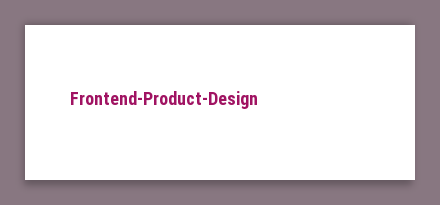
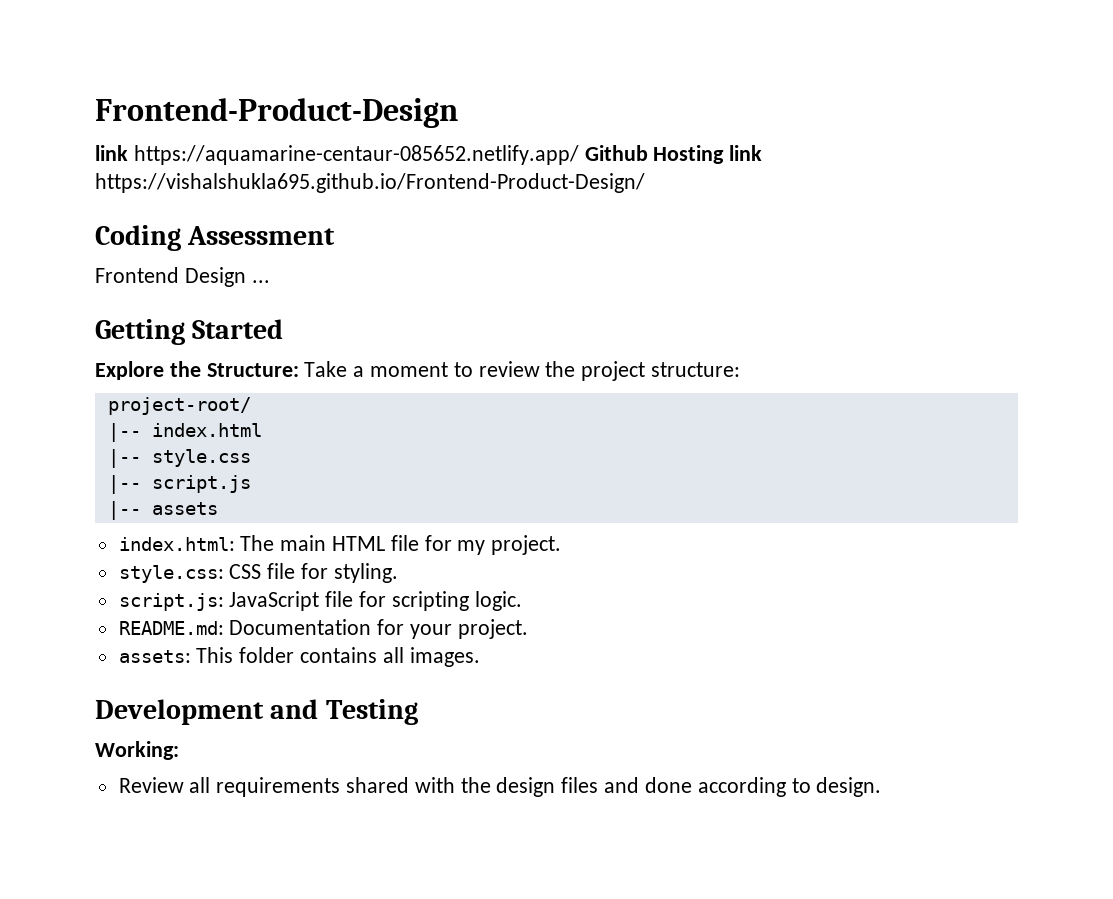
(258, 100) none -> [95,145,763,165] [95,173,645,193] [95,225,336,251] [95,267,270,287] [95,319,284,345] [95,361,741,381] [107,397,251,415] [107,423,262,442] [107,449,251,468] [107,475,251,494] [107,501,218,520] [118,535,562,555] [118,563,398,583] [118,591,522,611] [118,619,528,639] [118,647,480,667] [95,699,418,725] [95,741,179,760] [118,777,882,797] // link https://aquamarine-centaur-085652.netlify.app/ Github Hosting link https://vishalshukla695.github.io/Frontend-Product-Design/ // Coding Assessment // Frontend Design ... // Getting Started // Explore the Structure: Take a moment to review the project structure: // project-root/ // |-- index.html // |-- style.css // |-- script.js // |-- assets // index.html: The main HTML file for my project. // style.css: CSS file for styling. // script.js: JavaScript file for scripting logic. // README.md: Documentation for your project. // assets: This folder contains all images. // Development and Testing // Working: // Review all requirements shared with the design files and done according to design.

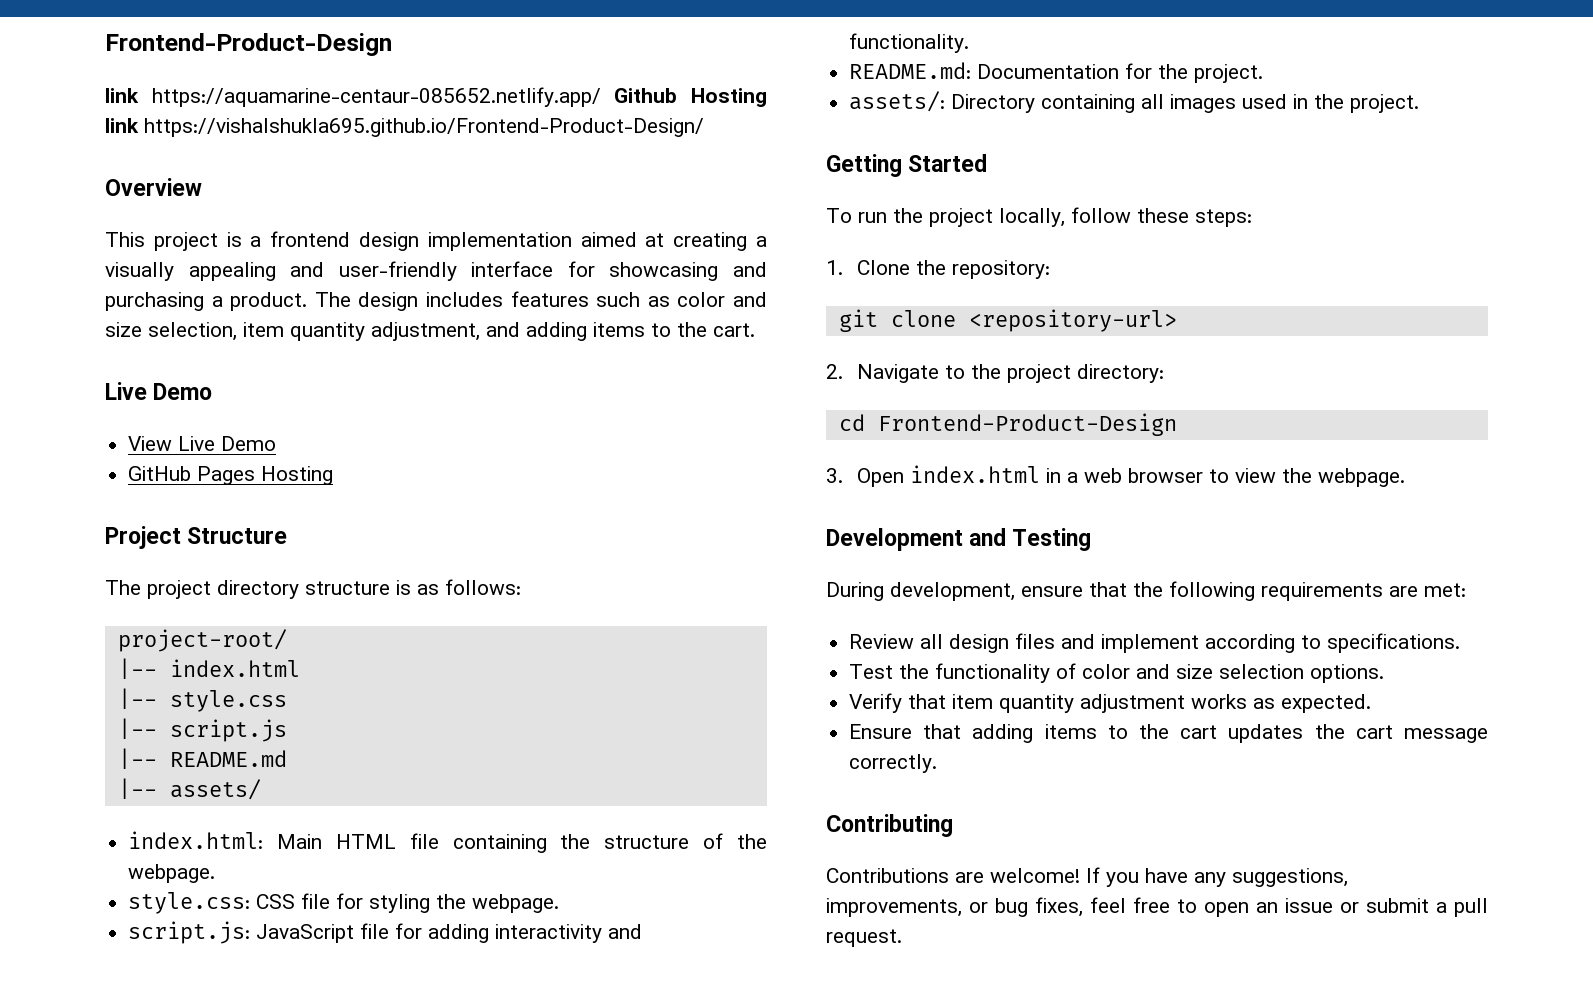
[95,225,336,251] [95,267,270,287] [95,319,284,345] [95,361,741,381] Coding Assessment // Frontend Design ... // Getting Started // Explore the Structure: Take a moment to review the project structure: -> [105,178,202,196] [105,231,767,251] [105,261,767,281] [105,291,768,311] [105,322,755,341] [105,382,213,400] [128,436,277,451] [128,466,334,485] [105,526,288,549] [105,579,521,599] Overview // This project is a frontend design implementation aimed at creating a visually appealing and user-friendly interface for showcasing and purchasing a product. The design includes features such as color and size selection, item quantity adjustment, and adding items to the cart. // Live Demo // View Live Demo // GitHub Pages Hosting // Project Structure // The project directory structure is as follows:
[151,502,218,515] [118,535,562,555] assets // index.html: The main HTML file for my project. -> [169,750,287,767] [117,778,261,800] [128,831,767,853] [128,864,216,883] README.md // |-- assets/ // index.html: Main HTML file containing the structure of the webpage.
[333,563,398,583] styling. -> [369,894,560,913] styling the webpage.
[391,591,522,611] scripting logic. -> [428,924,643,943] [849,33,970,53] adding interactivity and functionality.
[410,619,528,639] [118,647,480,667] [95,699,418,725] [95,741,179,760] [118,777,491,797] your project. // assets: This folder contains all images. // Development and Testing // Working: // Review all requirements shared with the -> [1158,64,1264,83] [849,91,1420,113] [826,154,988,177] [826,207,1252,227] [826,260,1051,279] [838,309,1177,332] [826,364,1165,383] [838,413,1177,436] [826,465,1406,487] [826,528,1092,551] [826,581,1466,601] [849,634,944,649] the project. // assets/: Directory containing all images used in the project. // Getting Started // To run the project locally, follow these steps: // 1. Clone the repository: // git clone <repository-url> // 2. Navigate to the project directory: // cd Frontend-Product-Design // 3. Open index.html in a web browser to view the webpage. // Development and Testing // During development, ensure that the following requirements are met: // Review all
[644,777,692,793] done -> [1101,634,1200,653] implement
[816,777,882,797] design. -> [1327,633,1461,653] [849,663,1385,683] [849,693,1372,713] [849,724,1488,743] [849,754,938,773] [826,814,953,837] [826,867,1348,887] [826,897,1488,917] [826,929,902,947] specifications. // Test the functionality of color and size selection options. // Verify that item quantity adjustment works as expected. // Ensure that adding items to the cart updates the cart message correctly. // Contributing // Contributions are welcome! If you have any suggestions, improvements, or bug fixes, feel free to open an issue or submit a pull request.

